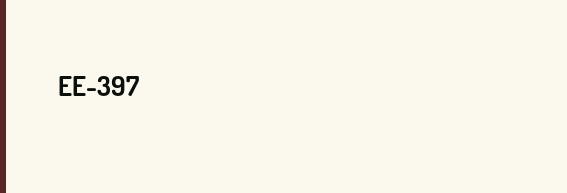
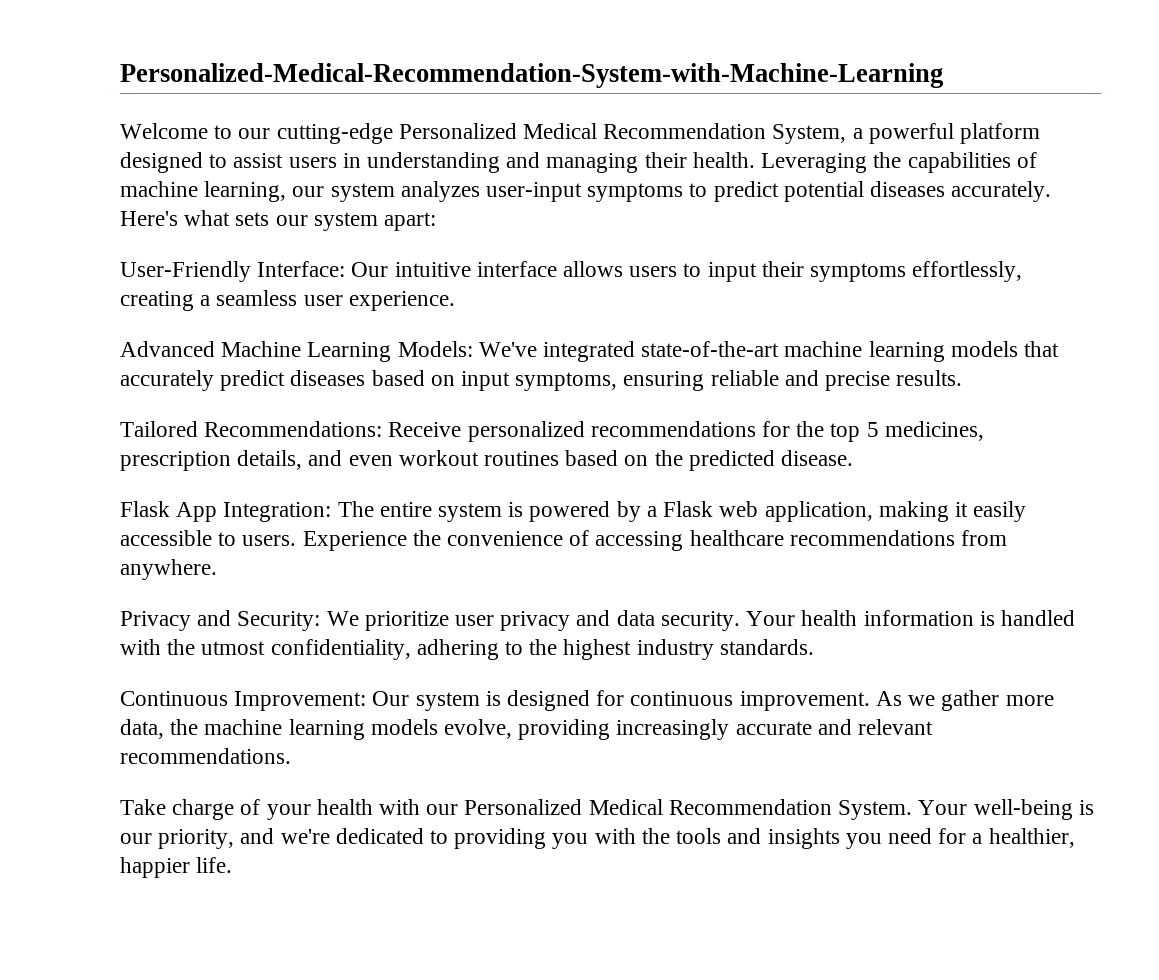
[58,76,139,96] EE-397 -> [120,63,943,88] [120,123,1041,144] [120,152,1037,173] [120,181,1052,202] [120,210,437,231] [120,261,1023,282] [120,290,455,311] [120,341,1060,362] [120,370,963,391] [120,421,984,442] [120,450,854,471] [120,501,1027,522] [120,530,1008,551] [120,559,217,580] [120,610,1075,631] [120,639,814,660] [120,690,1054,711] [120,719,934,740] [120,748,291,764] [120,799,1094,820] [120,828,1075,849] [120,857,233,878] Personalized-Medical-Recommendation-System-with-Machine-Learning // Welcome to our cutting-edge Personalized Medical Recommendation System, a powerful platform designed to assist users in understanding and managing their health. Leveraging the capabilities of machine learning, our system analyzes user-input symptoms to predict potential diseases accurately. Here's what sets our system apart: // User-Friendly Interface: Our intuitive interface allows users to input their symptoms effortlessly, creating a seamless user experience. // Advanced Machine Learning Models: We've integrated state-of-the-art machine learning models that accurately predict diseases based on input symptoms, ensuring reliable and precise results. // Tailored Recommendations: Receive personalized recommendations for the top 5 medicines, prescription details, and even workout routines based on the predicted disease. // Flask App Integration: The entire system is powered by a Flask web application, making it easily accessible to users. Experience the convenience of accessing healthcare recommendations from anywhere. // Privacy and Security: We prioritize user privacy and data security. Your health information is handled with the utmost confidentiality, adhering to the highest industry standards. // Continuous Improvement: Our system is designed for continuous improvement. As we gather more data, the machine learning models evolve, providing increasingly accurate and relevant recommendations. // Take charge of your health with our Personalized Medical Recommendation System. Your well-being is our priority, and we're dedicated to providing you with the tools and insights you need for a healthier, happier life.

